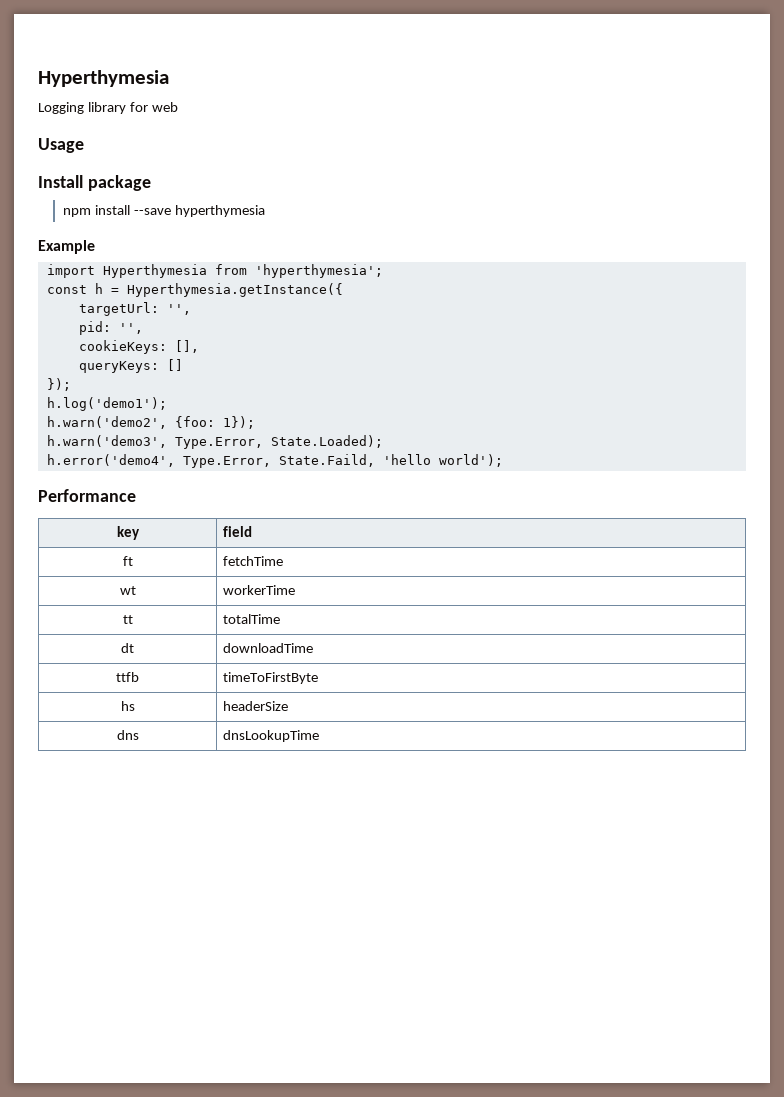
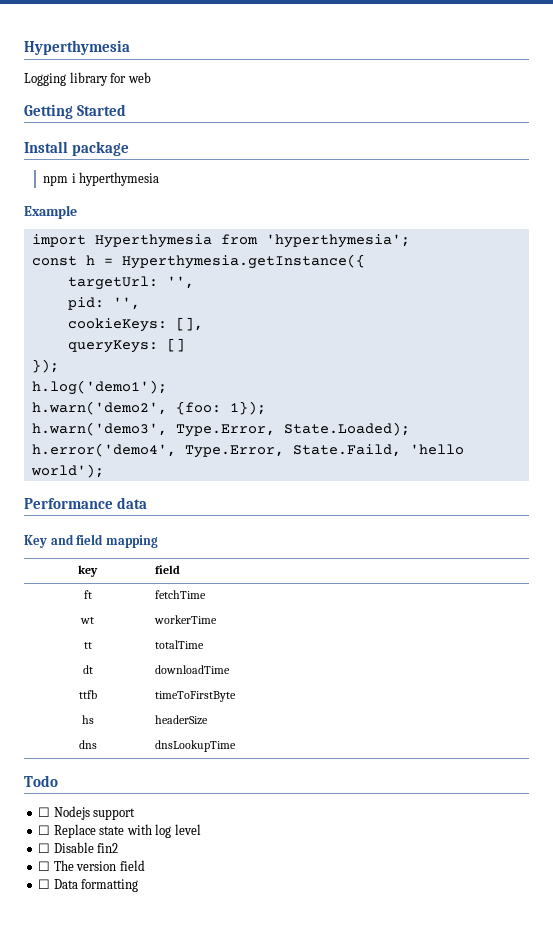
[38,138,84,153] Usage -> [24,104,126,119] Getting Started
[95,205,172,215] install --save -> [71,173,76,183] i
(136, 495) none -> [116,497,147,509] [24,534,158,548] data // Key and field mapping
(319, 736) none -> [24,775,58,787] [38,806,136,820] [38,824,201,838] [38,842,119,853] [38,860,145,871] [38,879,139,892] // Todo // ☐ Nodejs support // ☐ Replace state with log level // ☐ Disable fin2 // ☐ The version field // ☐ Data formatting

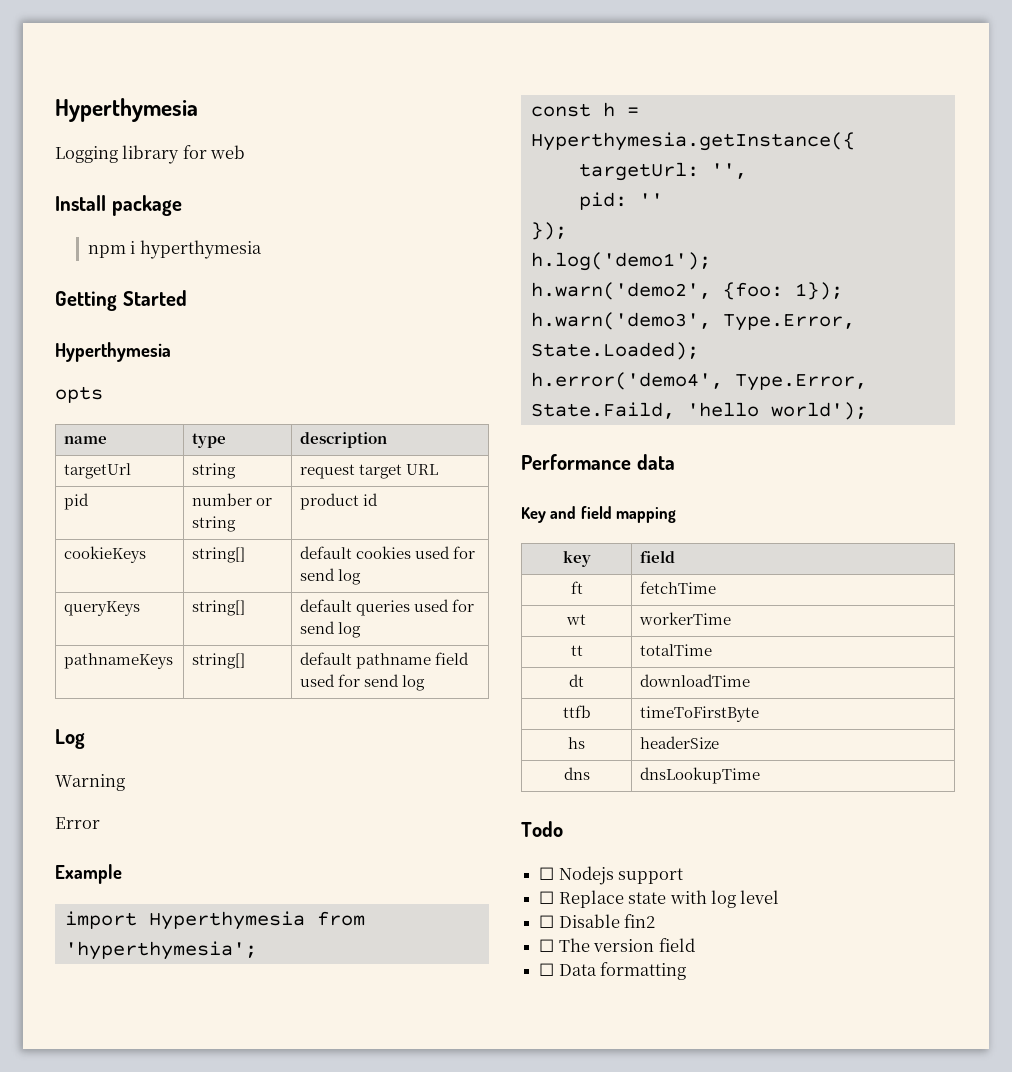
[24,104,126,119] // Getting Started -> (246, 152) none
(160, 179) none -> [55,290,187,311] [55,342,171,362] [55,386,103,403] [64,436,108,444] [192,433,227,448] [300,432,388,448] [64,463,132,479] [192,463,237,479] [300,464,439,479] [64,493,90,510] [192,493,273,506] [192,516,237,532] [300,493,379,510] [64,546,147,563] [192,547,246,563] [300,546,476,559] [300,568,362,585] [64,601,141,616] [192,600,246,616] [300,599,475,616] [300,621,362,638] [64,653,174,669] [192,653,246,669] [300,652,470,669] [300,674,426,691] [55,729,85,749] [55,774,125,791] [55,817,100,829] // Getting Started // Hyperthymesia // opts // name | type | description // targetUrl | string | request target URL // pid | number or string | product id // cookieKeys | string[] | default cookies used for send log // queryKeys | string[] | default queries used for send log // pathnameKeys | string[] | default pathname field used for send log // Log // Warning // Error
[112,297,140,310] [67,317,203,332] [67,338,185,353] '', // cookieKeys: [], // queryKeys: [] -> [638,193,663,206] ''

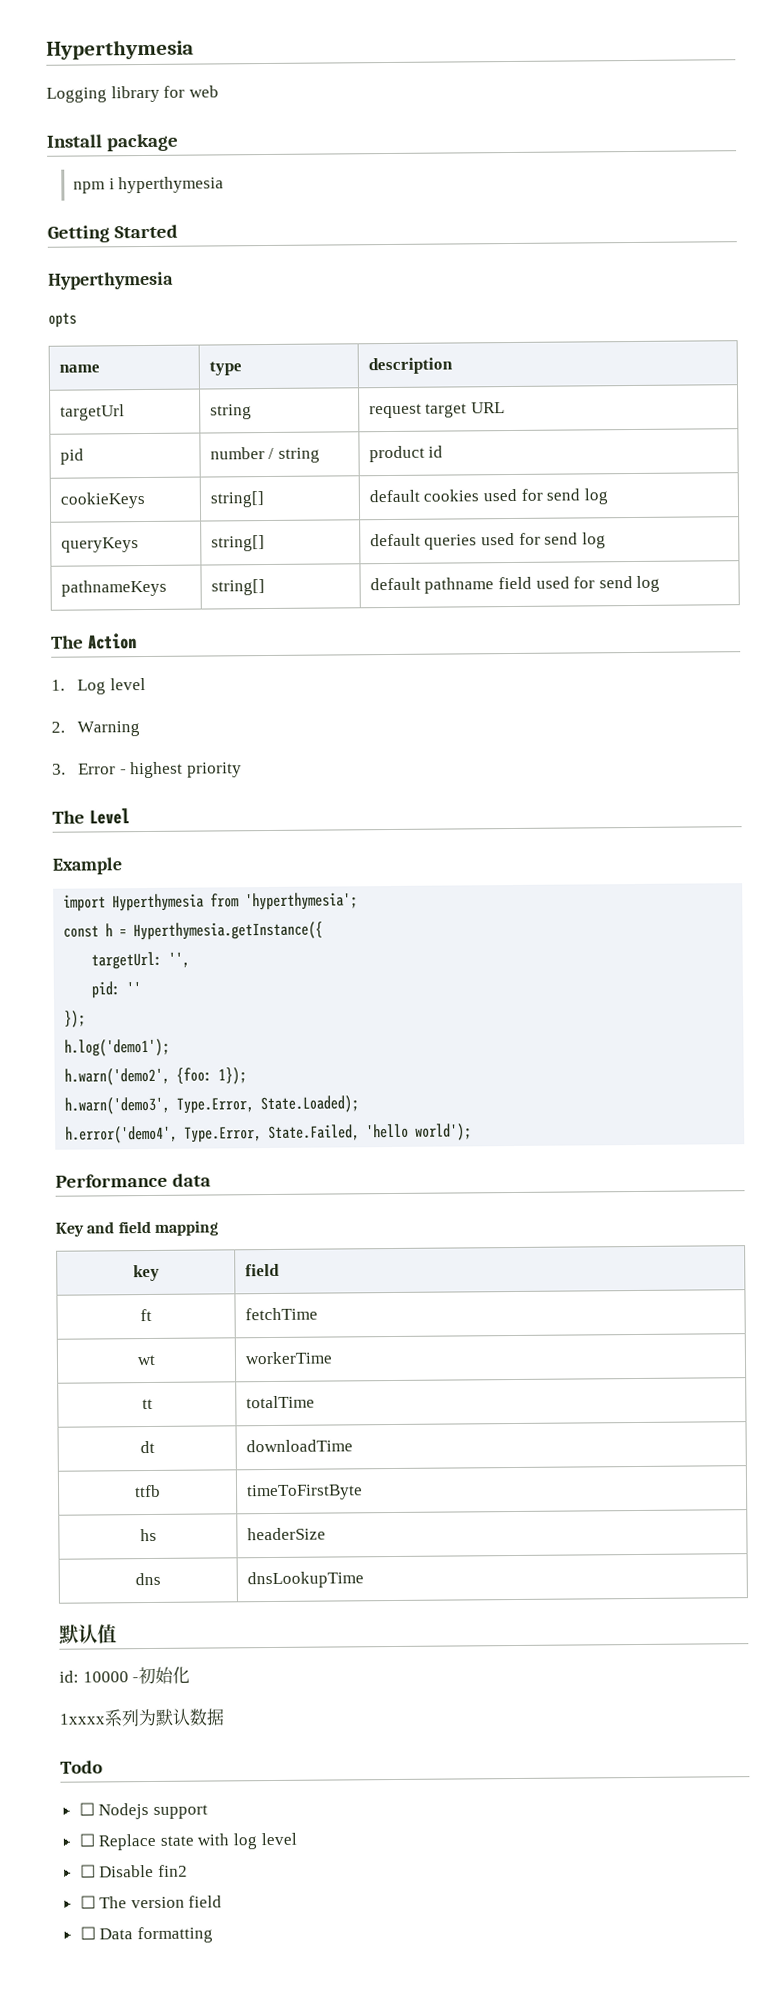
[256,498,273,506] or -> [268,447,275,459] /
(426, 683) none -> [51,633,138,650] [51,679,65,691] The Action // 1.
(85, 739) // -> [109,678,146,691] [51,721,65,733] level // 2.
(125, 782) none -> [52,763,66,775] 3.
(100, 823) none -> [119,761,242,779] [52,808,131,825] - highest priority // The Level
[530,402,675,419] State.Faild, -> [268,1124,361,1142] State.Failed,
(761, 775) none -> [59,1624,117,1645] [59,1666,191,1685] [59,1708,224,1727] // 默认值 // id: 10000 -初始化 // 1xxxx系列为默认数据

